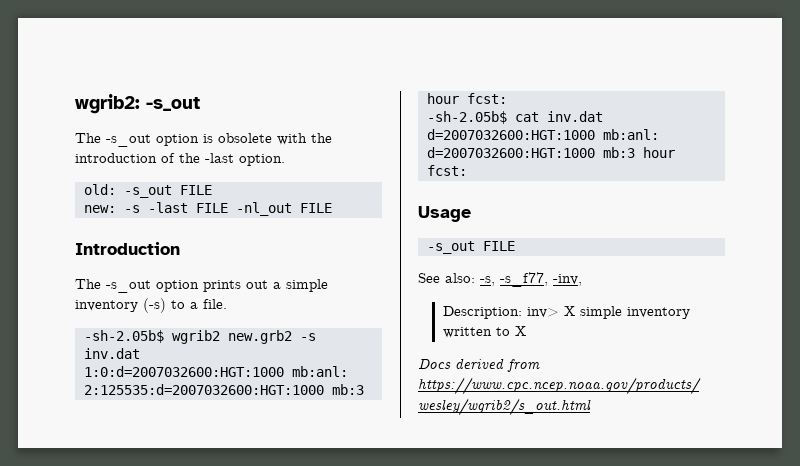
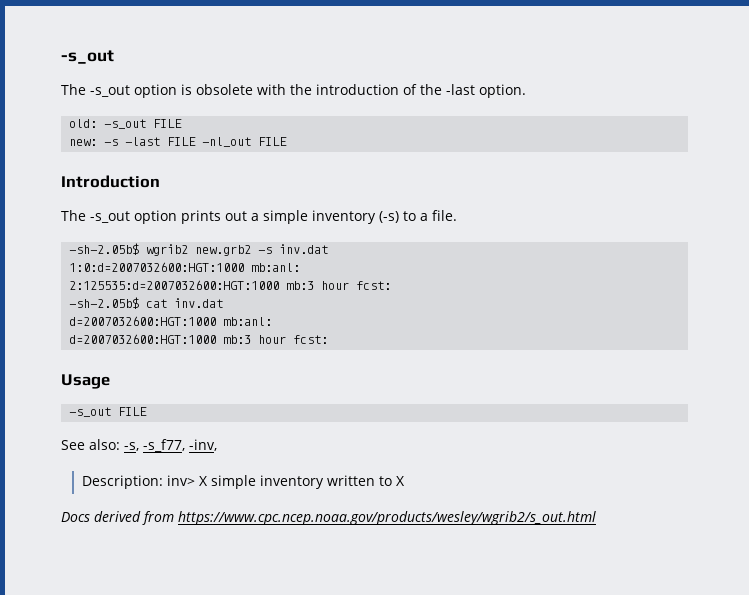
[75,94,140,114] wgrib2: -> (61, 57) none

